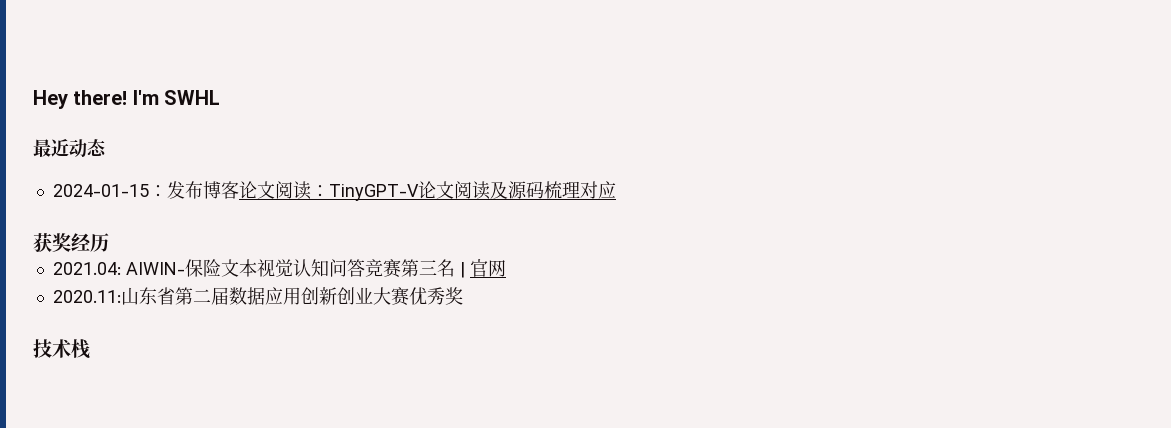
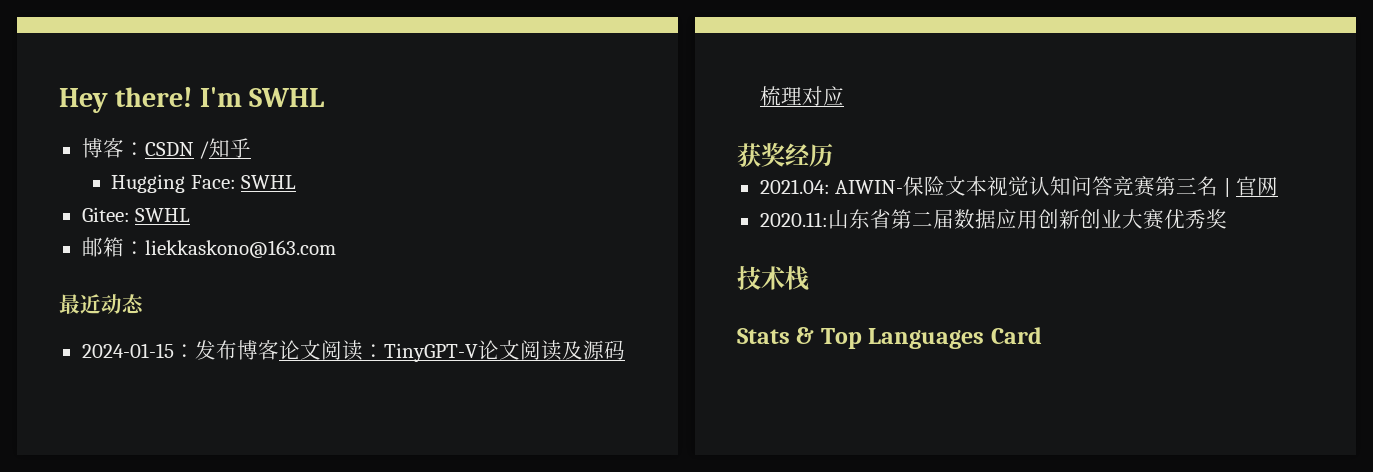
(221, 97) none -> [81,138,252,159] [111,174,297,193] [81,207,191,222] [81,237,336,258] // 博客：CSDN /知乎 // Hugging Face: SWHL // Gitee: SWHL // 邮箱：liekkaskono@163.com
(90, 349) none -> [737,327,1042,349] // Stats & Top Languages Card

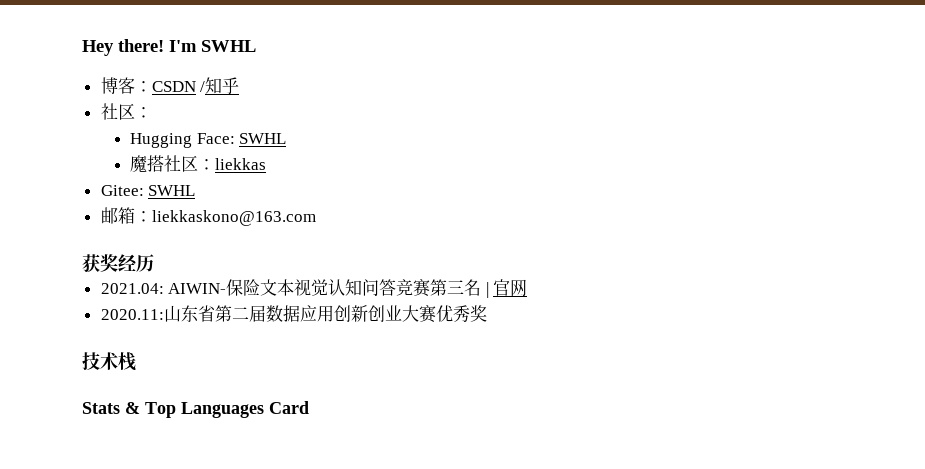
(252, 148) none -> [100,103,152,120] // 社区：
(297, 182) none -> [130,155,267,173] // 魔搭社区：liekkas
[59,294,144,314] [81,340,625,362] [759,86,844,106] // 最近动态 // 2024-01-15：发布博客论文阅读：TinyGPT-V论文阅读及源码梳理对应 -> (316, 218) none

